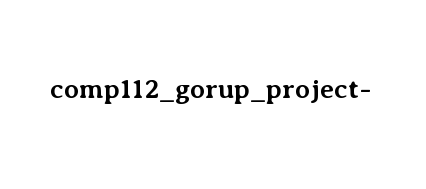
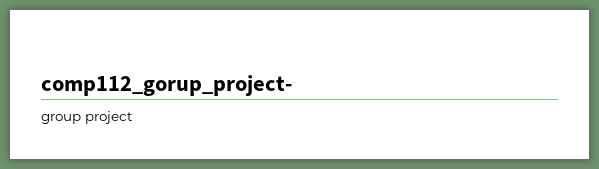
(372, 92) none -> [41,111,133,124] // group project

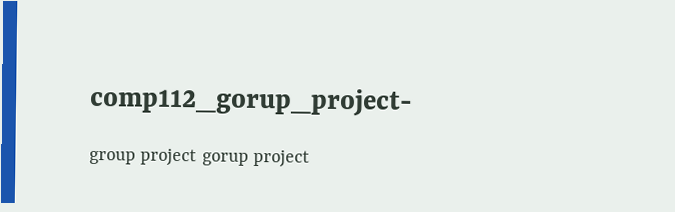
(133, 117) none -> [201,149,310,168] gorup project

